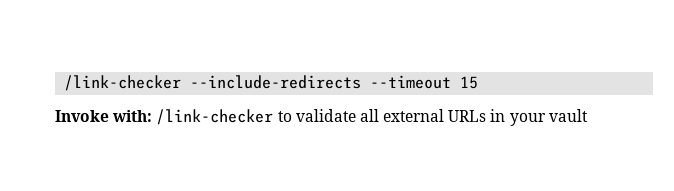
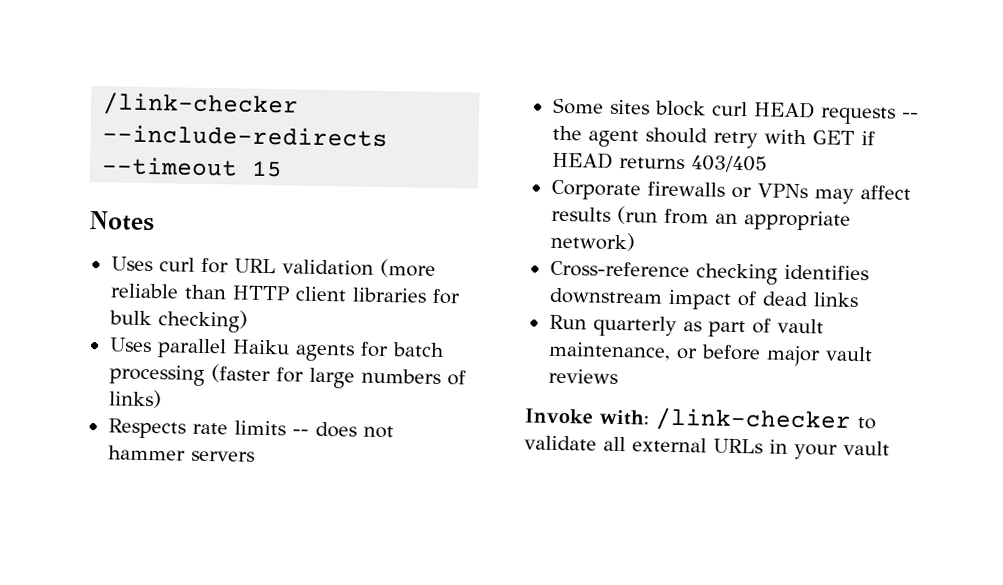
(479, 82) none -> [88,211,155,232] [110,256,436,278] [109,283,461,305] [108,309,248,333] [108,337,445,362] [108,364,466,389] [107,389,162,409] [107,418,394,439] [107,445,255,462] [552,97,919,125] [551,125,875,149] [551,151,768,173] [550,179,911,204] [550,205,851,231] [549,231,636,252] [549,260,869,285] [548,287,859,310] [548,314,824,338] [547,341,873,367] [547,368,618,384] // Notes // Uses curl for URL validation (more reliable than HTTP client libraries for bulk checking) // Uses parallel Haiku agents for batch processing (faster for large numbers of links) // Respects rate limits -- does not hammer servers // Some sites block curl HEAD requests -- the agent should retry with GET if HEAD returns 403/405 // Corporate firewalls or VPNs may affect results (run from an appropriate network) // Cross-reference checking identifies downstream impact of dead links // Run quarterly as part of vault maintenance, or before major vault reviews

